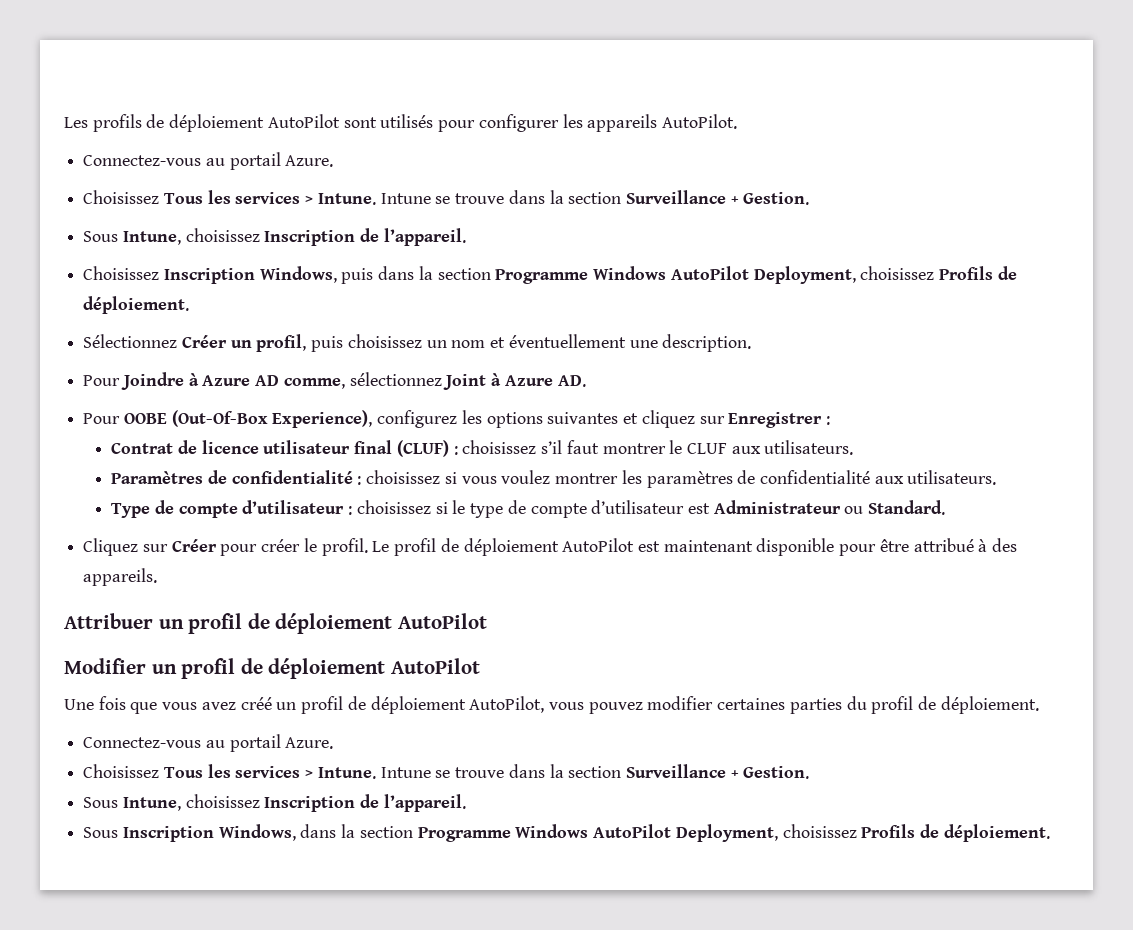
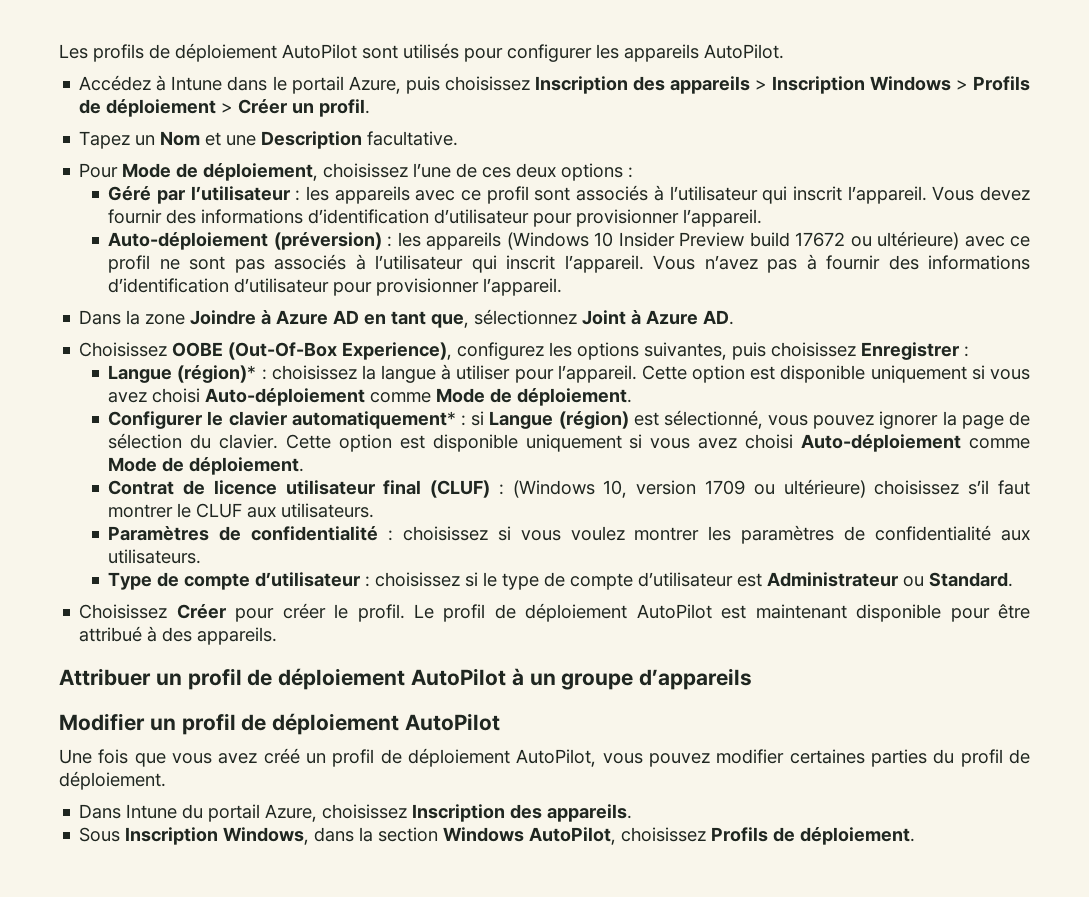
[83,152,334,170] [83,190,810,205] [83,228,466,246] [83,266,1017,284] [83,296,190,314] [83,334,752,352] [83,375,121,386] Connectez-vous au portail Azure. // Choisissez Tous les services > Intune. Intune se trouve dans la section Surveillance + Gestion. // Sous Intune, choisissez Inscription de l’appareil. // Choisissez Inscription Windows, puis dans la section Programme Windows AutoPilot Deployment, choisissez Profils de déploiement. // Sélectionnez Créer un profil, puis choisissez un nom et éventuellement une description. // Pour -> [79,75,1030,94] [79,99,371,117] [79,131,459,149] [79,163,634,181] [108,185,1030,204] [108,209,763,227] [108,231,1031,250] [108,254,1031,273] [108,278,563,296] [79,310,186,325] Accédez à Intune dans le portail Azure, puis choisissez Inscription des appareils > Inscription Windows > Profils de déploiement > Créer un profil. // Tapez un Nom et une Description facultative. // Pour Mode de déploiement, choisissez l’une de ces deux options : // Géré par l’utilisateur : les appareils avec ce profil sont associés à l’utilisateur qui inscrit l’appareil. Vous devez fournir des informations d’identification d’utilisateur pour provisionner l’appareil. // Auto-déploiement (préversion) : les appareils (Windows 10 Insider Preview build 17672 ou ultérieure) avec ce profil ne sont pas associés à l’utilisateur qui inscrit l’appareil. Vous n’avez pas à fournir des informations d’identification d’utilisateur pour provisionner l’appareil. // Dans la zone
[283,378,345,389] comme, -> [364,311,470,328] en tant que,
[83,413,121,424] Pour -> [79,342,168,357] Choisissez
[547,410,830,428] suivantes et cliquez sur Enregistrer : -> [644,342,970,360] [108,364,1031,383] [108,388,633,406] [108,410,1030,429] [108,433,1031,452] [108,457,305,475] suivantes, puis choisissez Enregistrer : // Langue (région)* : choisissez la langue à utiliser pour l’appareil. Cette option est disponible uniquement si vous avez choisi Auto-déploiement comme Mode de déploiement. // Configurer le clavier automatiquement* : si Langue (région) est sélectionné, vous pouvez ignorer la page de sélection du clavier. Cette option est disponible uniquement si vous avez choisi Auto-déploiement comme Mode de déploiement.
(458, 450) none -> [512,479,866,498] (Windows 10, version 1709 ou ultérieure)
[83,538,168,556] Cliquez sur -> [79,604,168,619] Choisissez
(487, 621) none -> [511,668,753,690] à un groupe d’appareils
[83,734,334,752] [83,764,810,779] [83,794,466,812] Connectez-vous au portail Azure. // Choisissez Tous les services > Intune. Intune se trouve dans la section Surveillance + Gestion. // Sous Intune, choisissez Inscription de l’appareil. -> [79,804,633,822] Dans Intune du portail Azure, choisissez Inscription des appareils.
[417,824,778,842] Programme Windows AutoPilot Deployment, -> [443,827,617,845] Windows AutoPilot,

